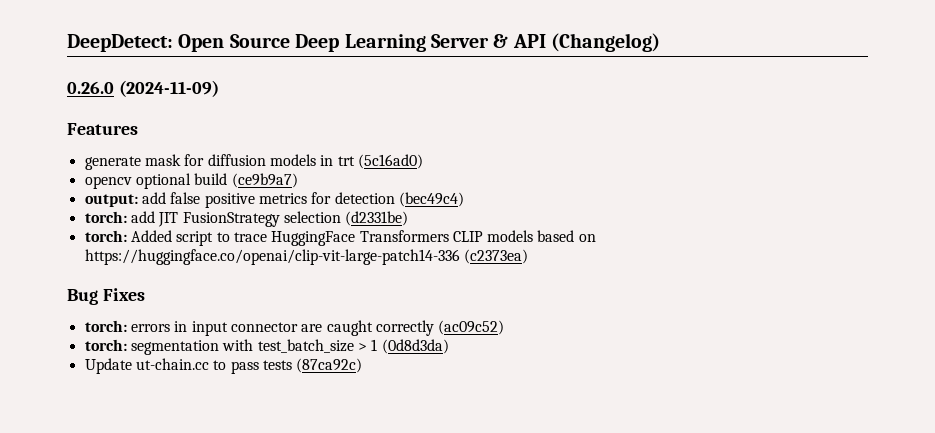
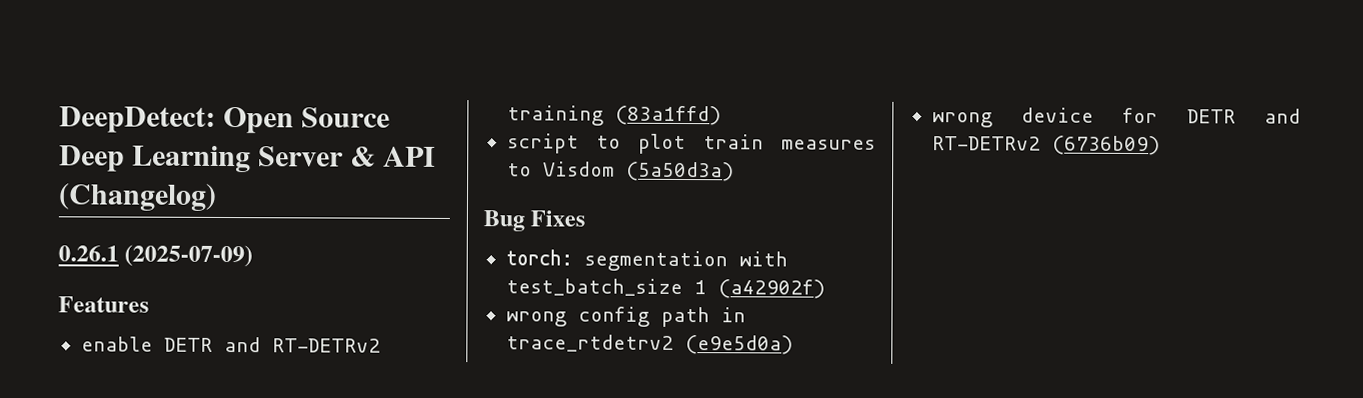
[67,80,219,97] 0.26.0 (2024-11-09) -> [58,244,254,268] 0.26.1 (2025-07-09)
[84,154,423,170] [84,173,298,189] [84,192,464,208] [84,211,409,227] [84,230,596,246] [84,249,528,265] [67,288,145,305] [84,320,505,336] [84,339,449,355] [84,358,363,374] generate mask for diffusion models in trt (5c16ad0) // opencv optional build (ce9b9a7) // output: add false positive metrics for detection (bec49c4) // torch: add JIT FusionStrategy selection (d2331be) // torch: Added script to trace HuggingFace Transformers CLIP models based on https://huggingface.co/openai/clip-vit-large-patch14-336 (c2373ea) // Bug Fixes // torch: errors in input connector are caught correctly (ac09c52) // torch: segmentation with test_batch_size > 1 (0d8d3da) // Update ut-chain.cc to pass tests (87ca92c) -> [80,336,381,353] [506,105,721,126] [506,133,876,155] [506,161,734,182] [483,210,586,232] [505,249,788,272] [505,278,825,299] [505,306,746,328] [505,334,793,355] [931,107,1301,128] [931,135,1160,156] enable DETR and RT-DETRv2 training (83a1ffd) // script to plot train measures to Visdom (5a50d3a) // Bug Fixes // torch: segmentation with test_batch_size 1 (a42902f) // wrong config path in trace_rtdetrv2 (e9e5d0a) // wrong device for DETR and RT-DETRv2 (6736b09)

